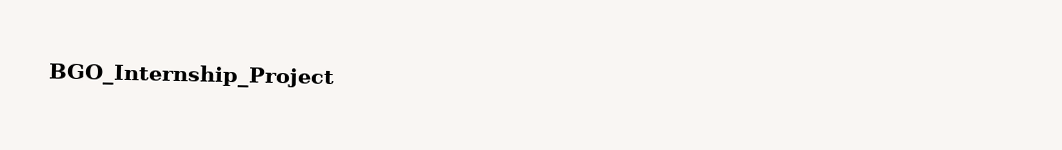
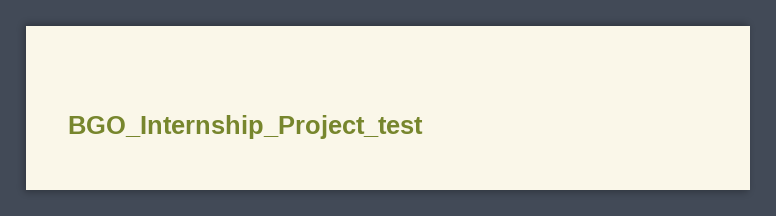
[48,62,335,90] BGO_Internship_Project -> [68,115,423,139] BGO_Internship_Project_test

